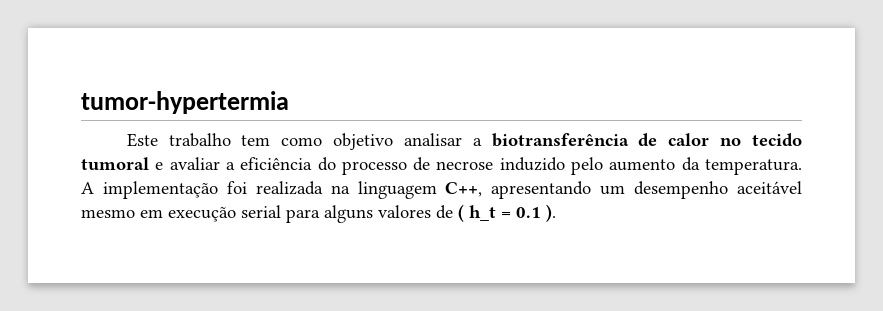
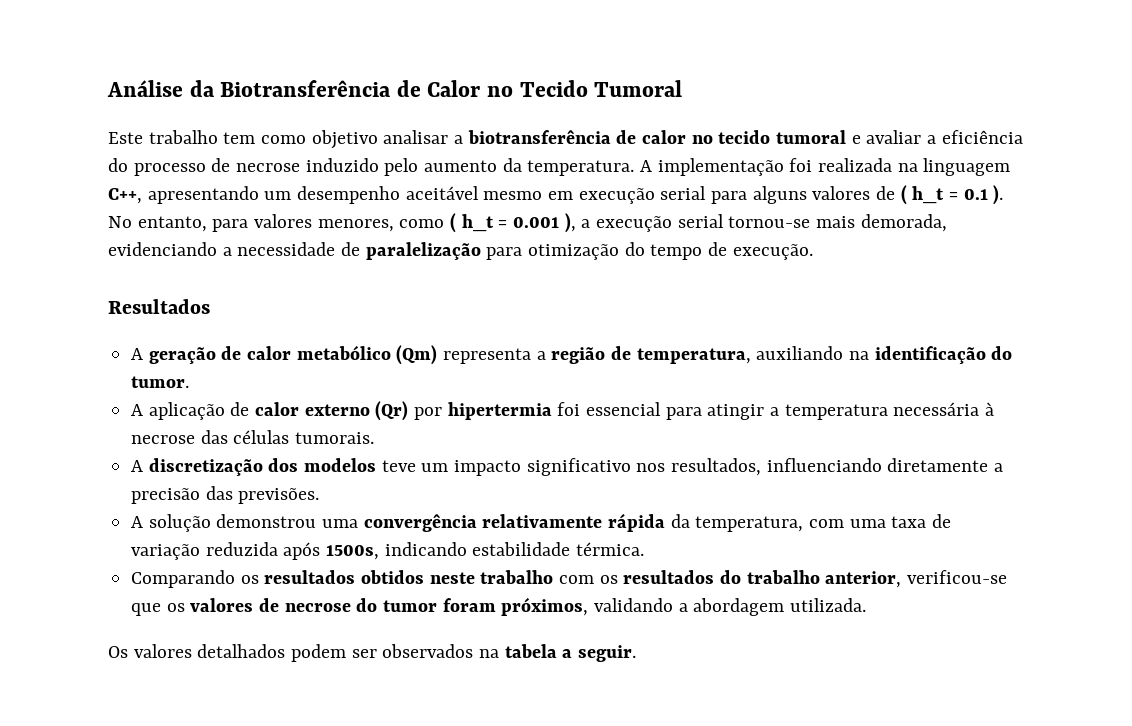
[81,91,289,114] tumor-hypertermia -> [107,80,683,97] Análise da Biotransferência de Calor no Tecido Tumoral
(556, 213) none -> [108,213,947,233] [108,242,813,260] [108,299,210,314] [131,345,1013,365] [131,376,190,388] [131,401,995,421] [131,430,375,444] [131,458,1004,476] [131,486,320,504] [131,513,952,532] [131,542,645,560] [131,570,1008,588] [131,597,867,616] [108,644,637,662] No entanto, para valores menores, como ( h_t = 0.001 ), a execução serial tornou-se mais demorada, evidenciando a necessidade de paralelização para otimização do tempo de execução. // Resultados // A geração de calor metabólico (Qm) representa a região de temperatura, auxiliando na identificação do tumor. // A aplicação de calor externo (Qr) por hipertermia foi essencial para atingir a temperatura necessária à necrose das células tumorais. // A discretização dos modelos teve um impacto significativo nos resultados, influenciando diretamente a precisão das previsões. // A solução demonstrou uma convergência relativamente rápida da temperatura, com uma taxa de variação reduzida após 1500s, indicando estabilidade térmica. // Comparando os resultados obtidos neste trabalho com os resultados do trabalho anterior, verificou-se que os valores de necrose do tumor foram próximos, validando a abordagem utilizada. // Os valores detalhados podem ser observados na tabela a seguir.

